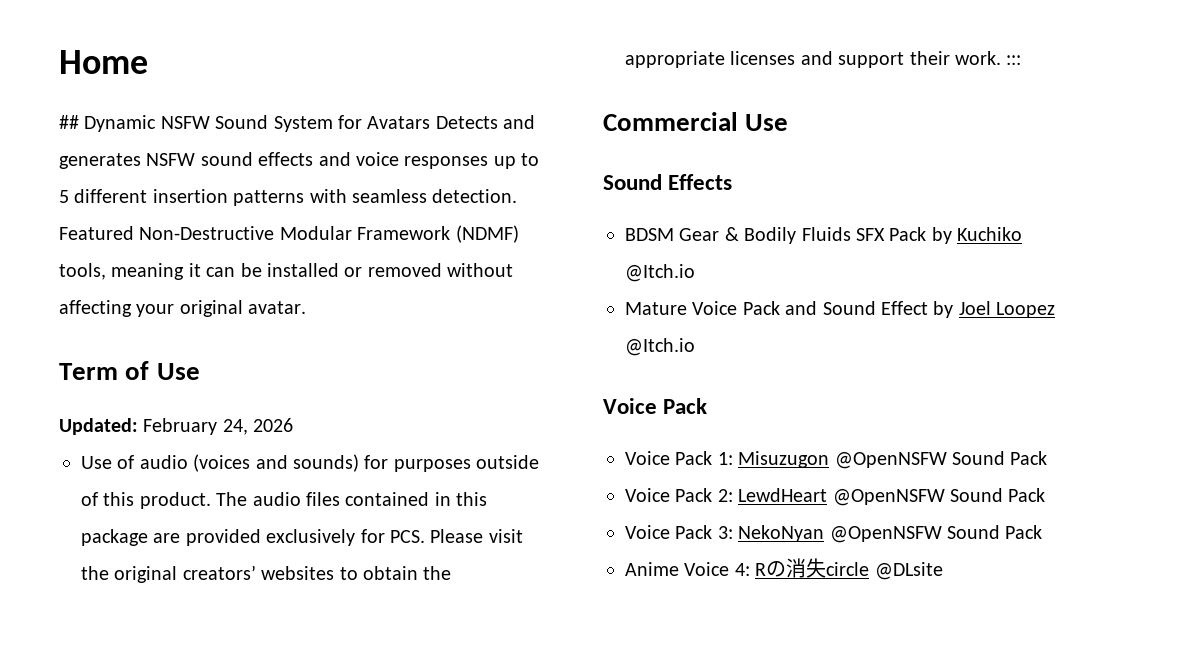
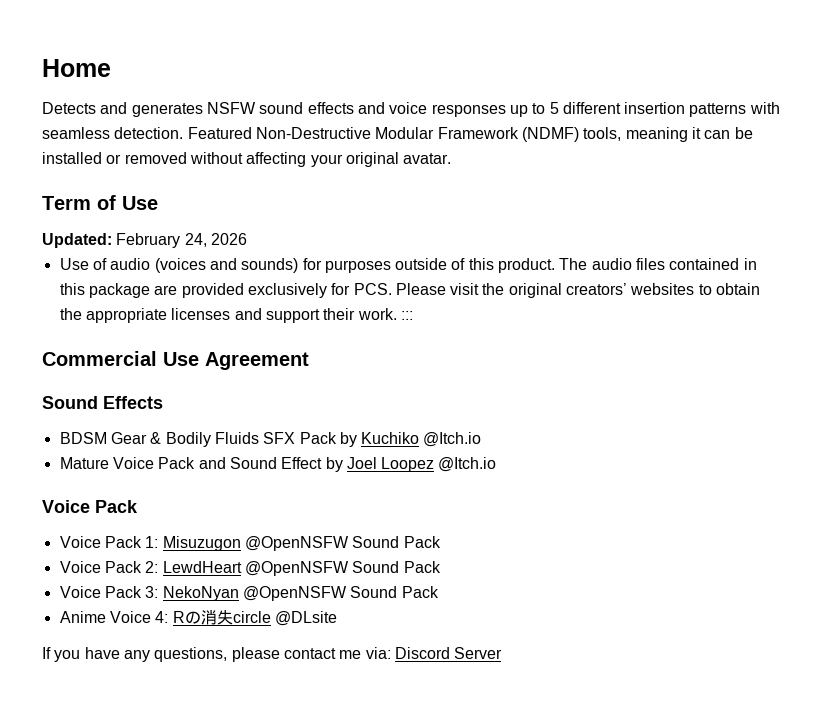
[59,115,431,132] ## Dynamic NSFW Sound System for Avatars -> (111, 68) none
(789, 122) none -> [205,352,309,370] Agreement
(943, 571) none -> [42,647,503,662] // If you have any questions, please contact me via: Discord Server

